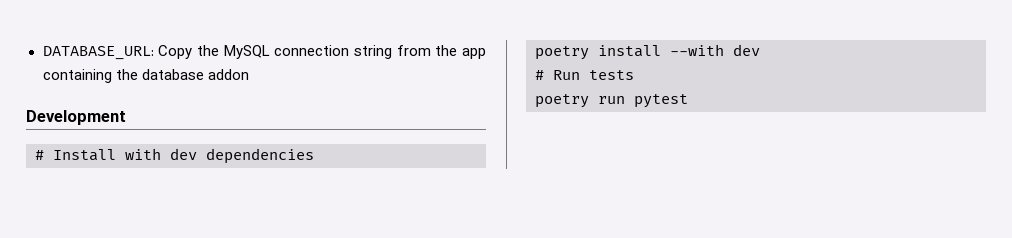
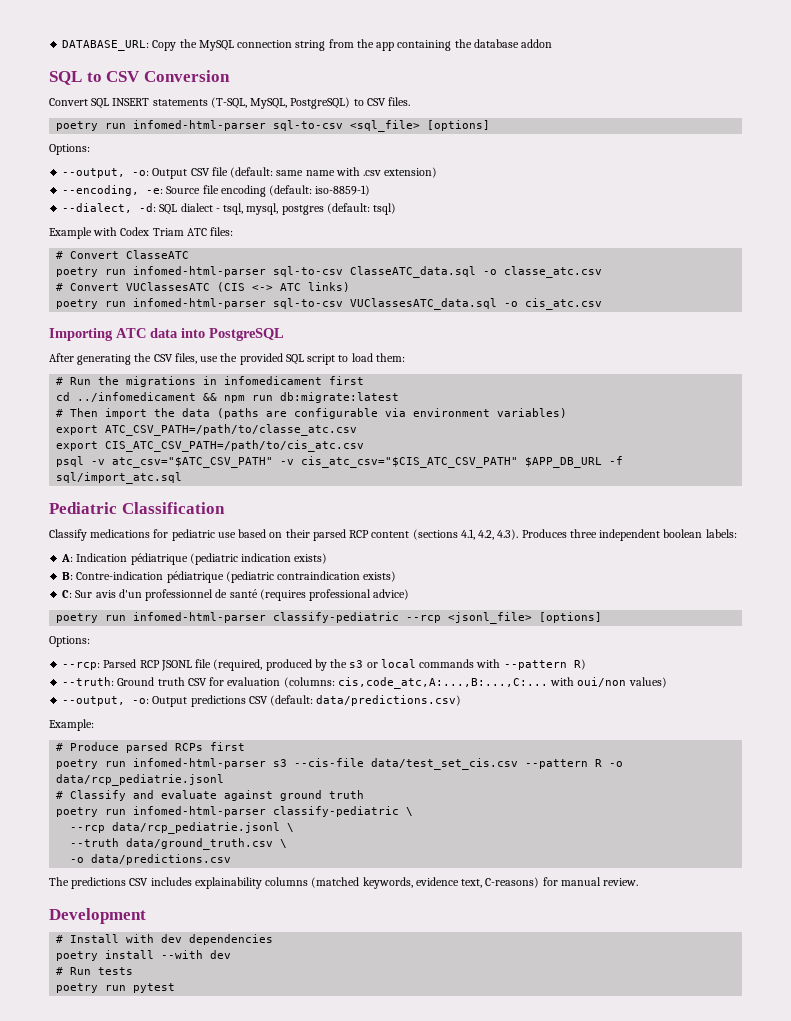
(249, 74) none -> [49,70,230,85] [49,97,411,109] [56,120,491,132] [49,144,90,155] [62,167,438,179] [62,185,371,197] [62,203,397,215] [49,227,234,239] [56,250,190,259] [56,266,603,278] [56,282,351,292] [56,298,603,310] [49,328,284,341] [49,353,405,365] [56,376,365,387] [56,392,400,403] [56,408,568,419] [56,424,358,436] [56,440,365,452] [56,456,624,468] [56,472,183,484] [49,502,225,514] [49,529,737,541] [61,553,328,565] [62,571,397,583] [62,589,410,601] [56,612,603,624] [49,636,90,647] [62,659,586,671] [62,677,667,689] [62,695,462,707] [49,719,94,731] [56,742,246,753] [56,758,624,770] [56,774,225,786] [56,790,365,801] [56,806,414,817] [70,822,295,834] [70,838,288,850] [70,854,232,865] [49,877,639,889] // SQL to CSV Conversion // Convert SQL INSERT statements (T-SQL, MySQL, PostgreSQL) to CSV files. // poetry run infomed-html-parser sql-to-csv <sql_file> [options] // Options: // --output, -o: Output CSV file (default: same name with .csv extension) // --encoding, -e: Source file encoding (default: iso-8859-1) // --dialect, -d: SQL dialect - tsql, mysql, postgres (default: tsql) // Example with Codex Triam ATC files: // # Convert ClasseATC // poetry run infomed-html-parser sql-to-csv ClasseATC_data.sql -o classe_atc.csv // # Convert VUClassesATC (CIS <-> ATC links) // poetry run infomed-html-parser sql-to-csv VUClassesATC_data.sql -o cis_atc.csv // Importing ATC data into PostgreSQL // After generating the CSV files, use the provided SQL script to load them: // # Run the migrations in infomedicament first // cd ../infomedicament && npm run db:migrate:latest // # Then import the data (paths are configurable via environment variables) // export ATC_CSV_PATH=/path/to/classe_atc.csv // export CIS_ATC_CSV_PATH=/path/to/cis_atc.csv // psql -v atc_csv="$ATC_CSV_PATH" -v cis_atc_csv="$CIS_ATC_CSV_PATH" $APP_DB_URL -f sql/import_atc.sql // Pediatric Classification // Classify medications for pediatric use based on their parsed RCP content (sections 4.1, 4.2, 4.3). Produces three independent boolean labels: // A: Indication pédiatrique (pediatric indication exists) // B: Contre-indication pédiatrique (pediatric contraindication exists) // C: Sur avis d'un professionnel de santé (requires professional advice) // poetry run infomed-html-parser classify-pediatric --rcp <jsonl_file> [options] // Options: // --rcp: Parsed RCP JSONL file (required, produced by the s3 or local commands with --pattern R) // --truth: Ground truth CSV for evaluation (columns: cis,code_atc,A:...,B:...,C:... with oui/non values) // --output, -o: Output predictions CSV (default: data/predictions.csv) // Example: // # Produce parsed RCPs first // poetry run infomed-html-parser s3 --cis-file data/test_set_cis.csv --pattern R -o data/rcp_pediatrie.jsonl // # Classify and evaluate against ground truth // poetry run infomed-html-parser classify-pediatric \ // --rcp data/rcp_pediatrie.jsonl \ // --truth data/ground_truth.csv \ // -o data/predictions.csv // The predictions CSV includes explainability columns (matched keywords, evidence text, C-reasons) for manual review.

